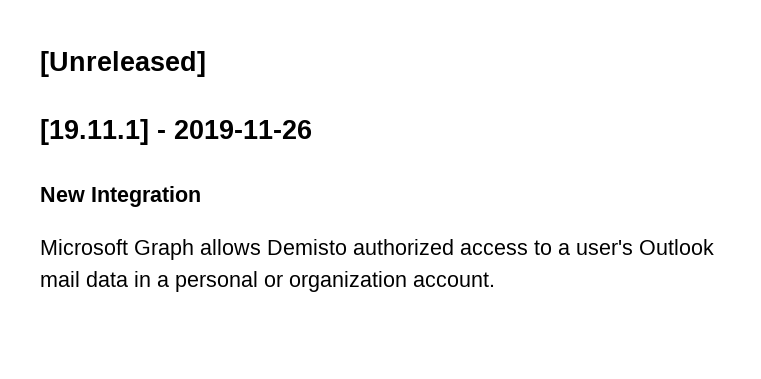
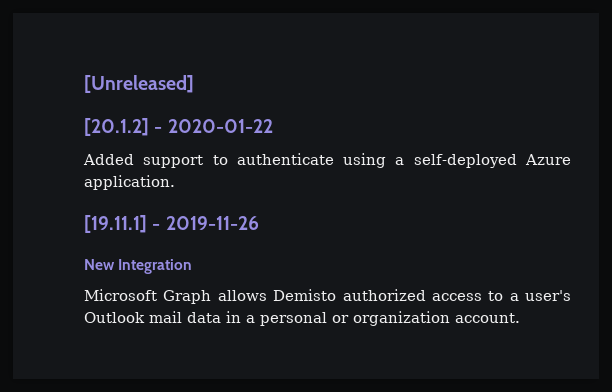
(206, 64) none -> [84,118,273,136] [83,153,571,168] [84,175,175,190] // [20.1.2] - 2020-01-22 // Added support to authenticate using a self-deployed Azure application.

